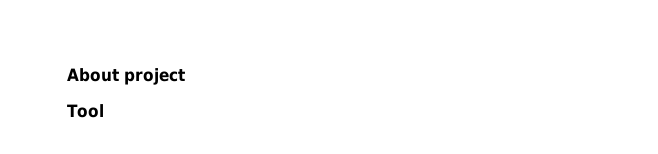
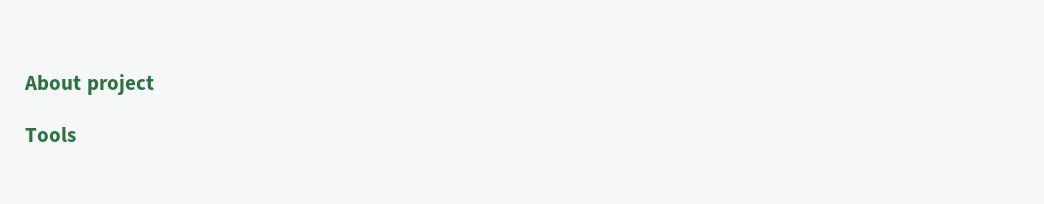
[67,104,104,118] Tool -> [25,127,76,142] Tools

